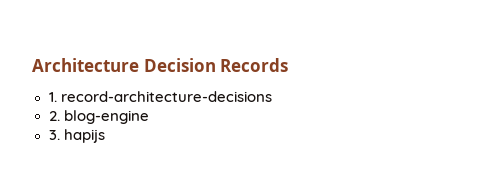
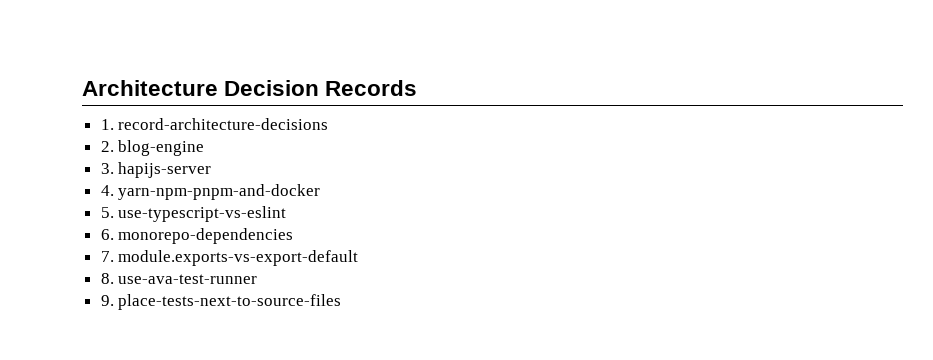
[63,129,105,143] hapijs -> [118,162,212,178] [100,184,321,200] [100,206,287,222] [100,228,294,244] [100,250,359,266] [100,273,258,284] [100,294,342,310] hapijs-server // 4. yarn-npm-pnpm-and-docker // 5. use-typescript-vs-eslint // 6. monorepo-dependencies // 7. module.exports-vs-export-default // 8. use-ava-test-runner // 9. place-tests-next-to-source-files

